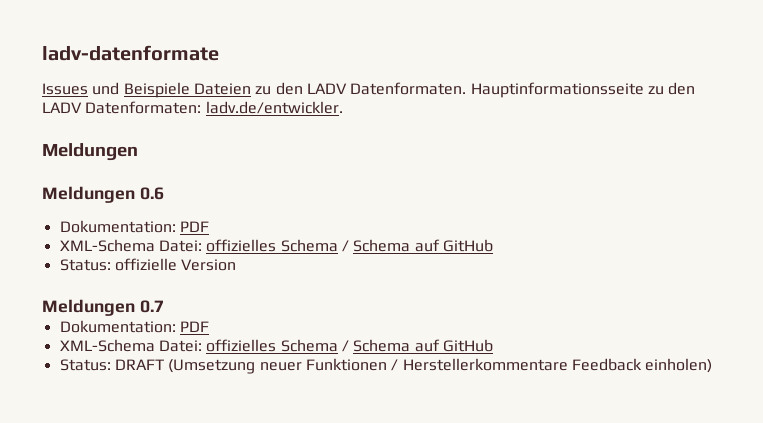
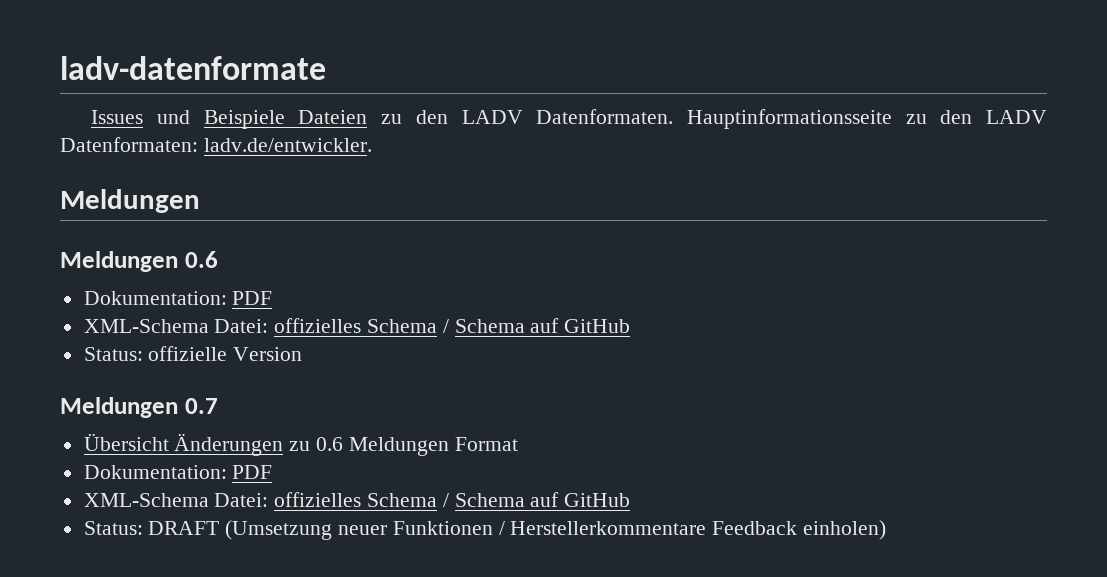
(164, 306) none -> [83,433,518,456] // Übersicht Änderungen zu 0.6 Meldungen Format

